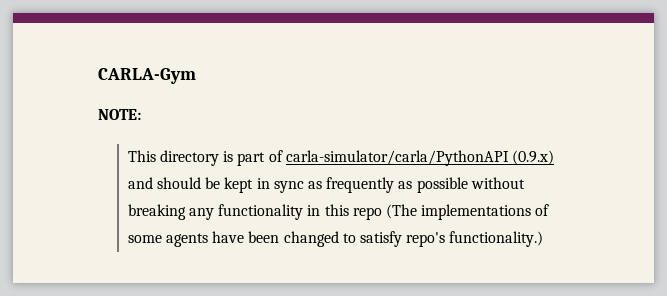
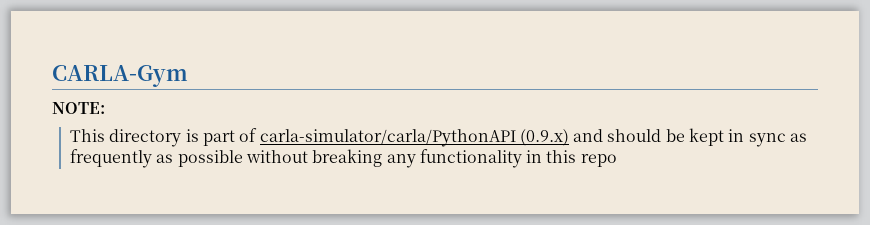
[385,204,550,220] [127,231,544,247] (The implementations of some agents have been changed to satisfy repo's functionality.) -> (617, 160) none

